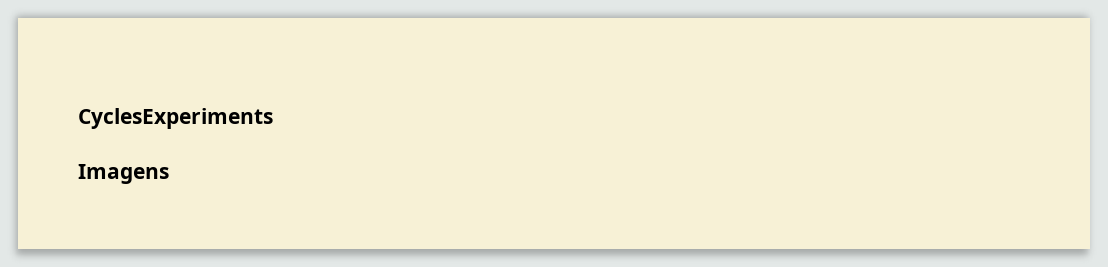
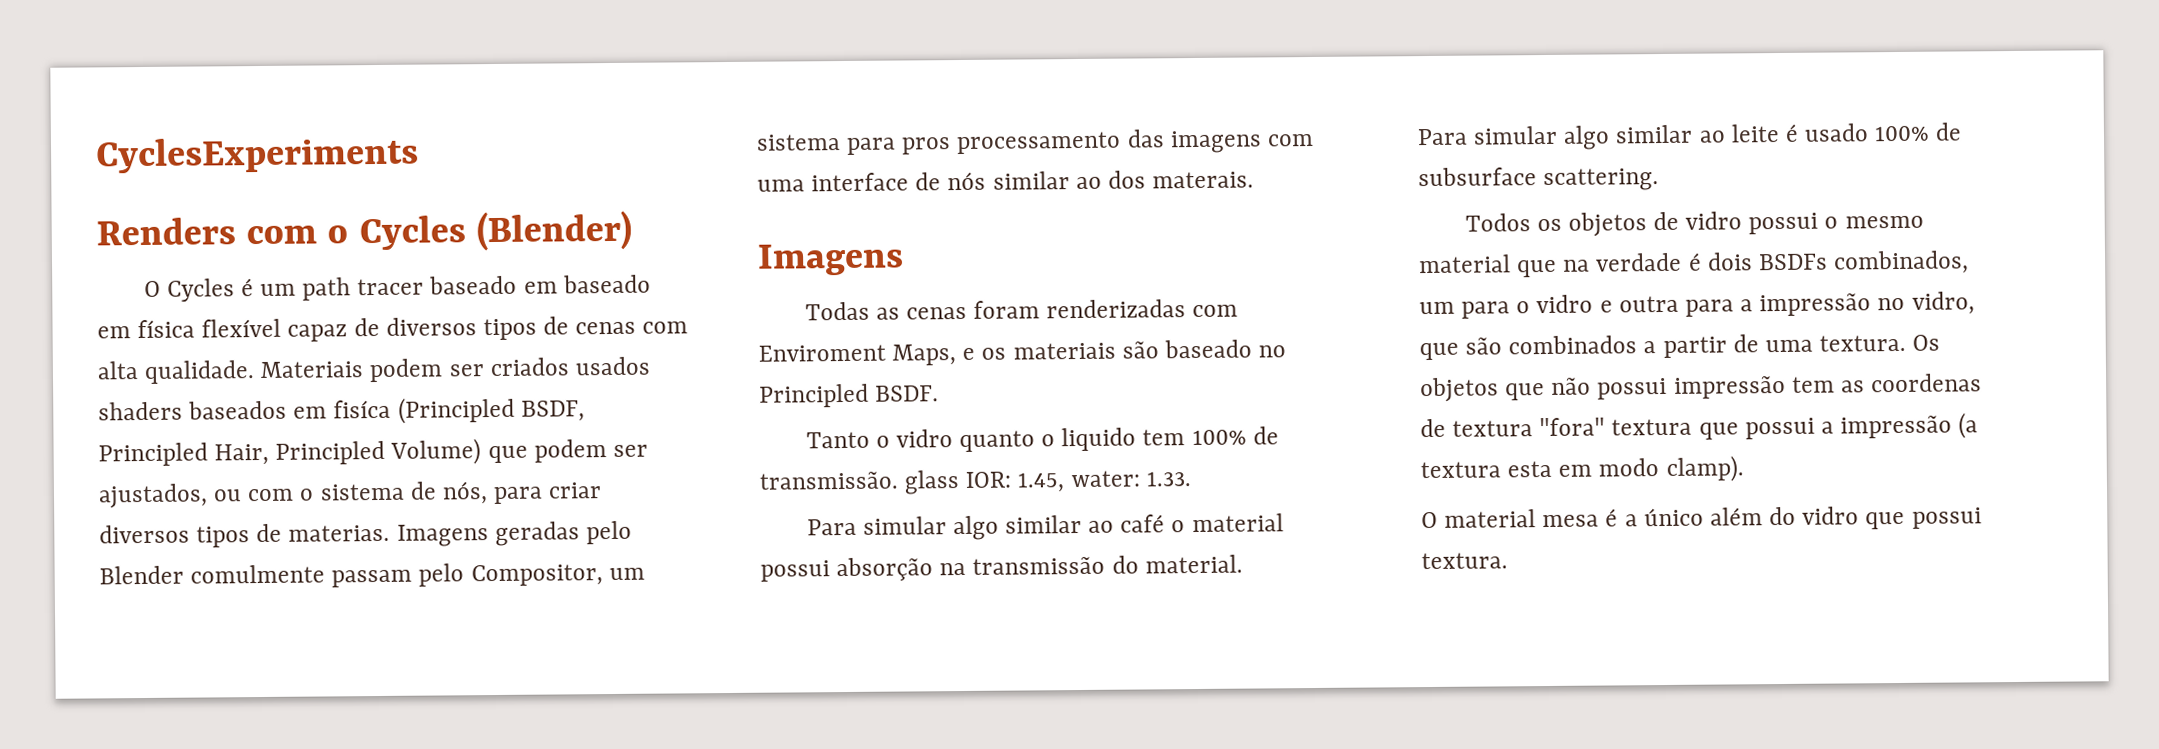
[78,164,169,184] Imagens -> [96,210,632,252] [143,274,651,302] [97,316,689,342] [97,356,650,384] [98,396,585,424] [98,438,648,467] [98,481,603,509] [99,520,632,548] [99,563,645,588] [756,129,1314,155] [757,170,1255,192] [757,243,904,276] [804,299,1239,321] [758,339,1287,366] [759,383,940,408] [805,426,1279,453] [759,470,1191,495] [806,513,1284,541] [760,554,1243,582] [1417,122,1963,150] [1418,167,1660,192] [1464,211,1924,237] [1418,250,1970,278] [1419,291,1975,319] [1419,334,1941,361] [1420,373,1983,403] [1420,412,1979,440] [1420,455,1744,482] [1421,506,1982,530] [1421,552,1508,570] Renders com o Cycles (Blender) // O Cycles é um path tracer baseado em baseado em física flexível capaz de diversos tipos de cenas com alta qualidade. Materiais podem ser criados usados shaders baseados em fisíca (Principled BSDF, Principled Hair, Principled Volume) que podem ser ajustados, ou com o sistema de nós, para criar diversos tipos de materias. Imagens geradas pelo Blender comulmente passam pelo Compositor, um sistema para pros processamento das imagens com uma interface de nós similar ao dos materais. // Imagens // Todas as cenas foram renderizadas com Enviroment Maps, e os materiais são baseado no Principled BSDF. // Tanto o vidro quanto o liquido tem 100% de transmissão. glass IOR: 1.45, water: 1.33. // Para simular algo similar ao café o material possui absorção na transmissão do material. // Para simular algo similar ao leite é usado 100% de subsurface scattering. // Todos os objetos de vidro possui o mesmo material que na verdade é dois BSDFs combinados, um para o vidro e outra para a impressão no vidro, que são combinados a partir de uma textura. Os objetos que não possui impressão tem as coordenas de textura "fora" textura que possui a impressão (a textura esta em modo clamp). // O material mesa é a único além do vidro que possui textura.

